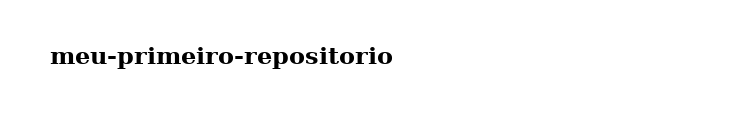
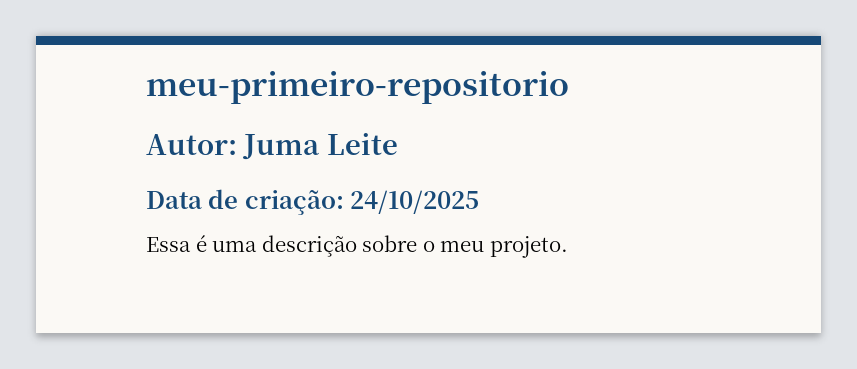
(393, 58) none -> [146,133,398,160] [146,189,480,215] [146,235,568,258] // Autor: Juma Leite // Data de criação: 24/10/2025 // Essa é uma descrição sobre o meu projeto.

